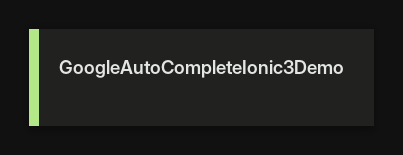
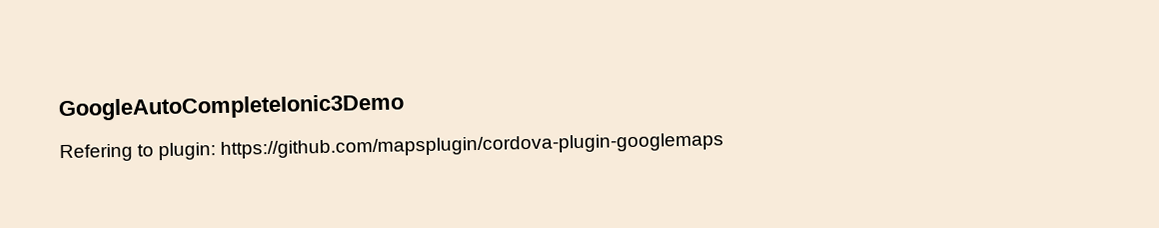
(344, 69) none -> [59,132,725,163] // Refering to plugin: https://github.com/mapsplugin/cordova-plugin-googlemaps

